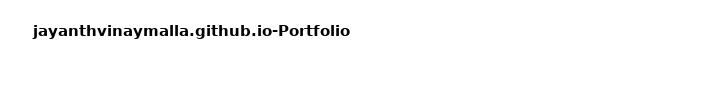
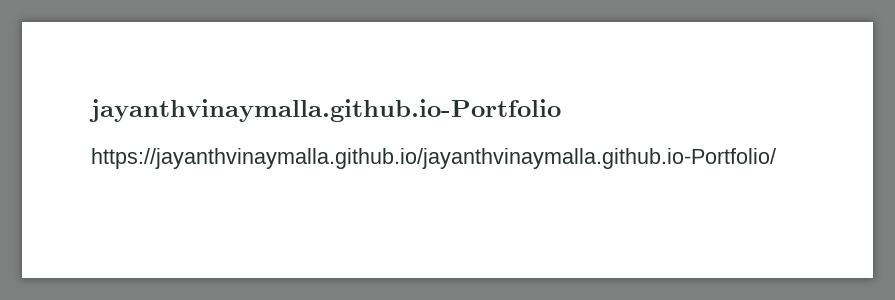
(350, 32) none -> [91,148,776,169] // https://jayanthvinaymalla.github.io/jayanthvinaymalla.github.io-Portfolio/

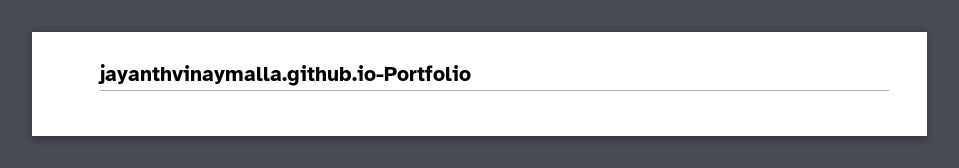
[91,148,776,169] // https://jayanthvinaymalla.github.io/jayanthvinaymalla.github.io-Portfolio/ -> (471, 75) none

